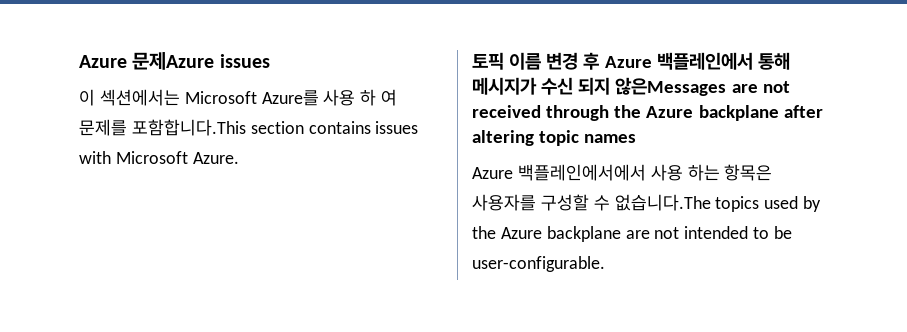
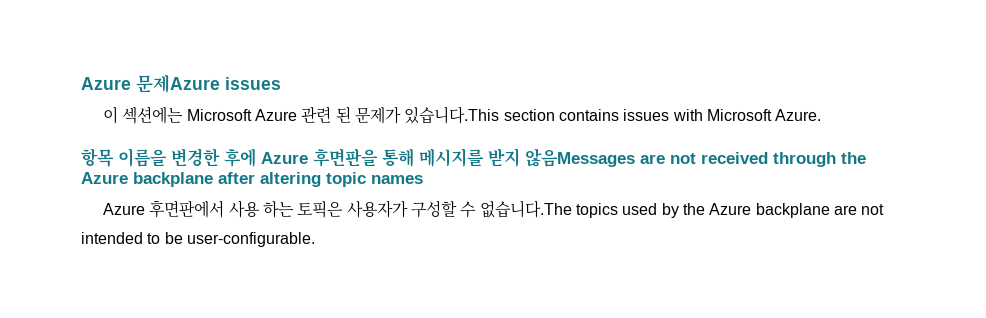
[99,89,398,106] [79,119,246,136] 섹션에서는 Microsoft Azure를 사용 하 여 문제를 포함합니다.This -> [122,106,500,124] 섹션에는 Microsoft Azure 관련 된 문제가 있습니다.This
[472,52,790,70] [472,77,727,96] 토픽 이름 변경 후 Azure 백플레인에서 통해 메시지가 수신 되지 않은Messages -> [81,148,635,167] 항목 이름을 변경한 후에 Azure 후면판을 통해 메시지를 받지 않음Messages
[517,164,646,181] 백플레인에서에서 -> [149,200,225,218] 후면판에서
[724,164,773,181] [472,194,536,211] 항목은 사용자를 -> [297,200,408,218] 토픽은 사용자가

